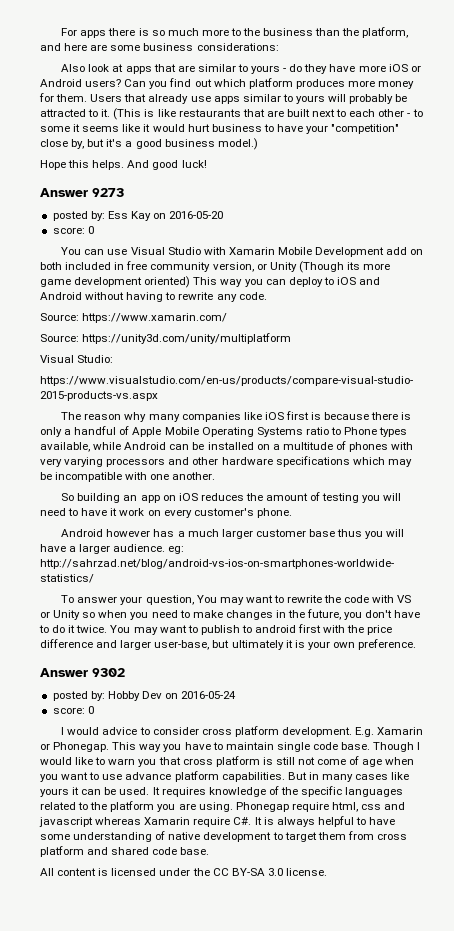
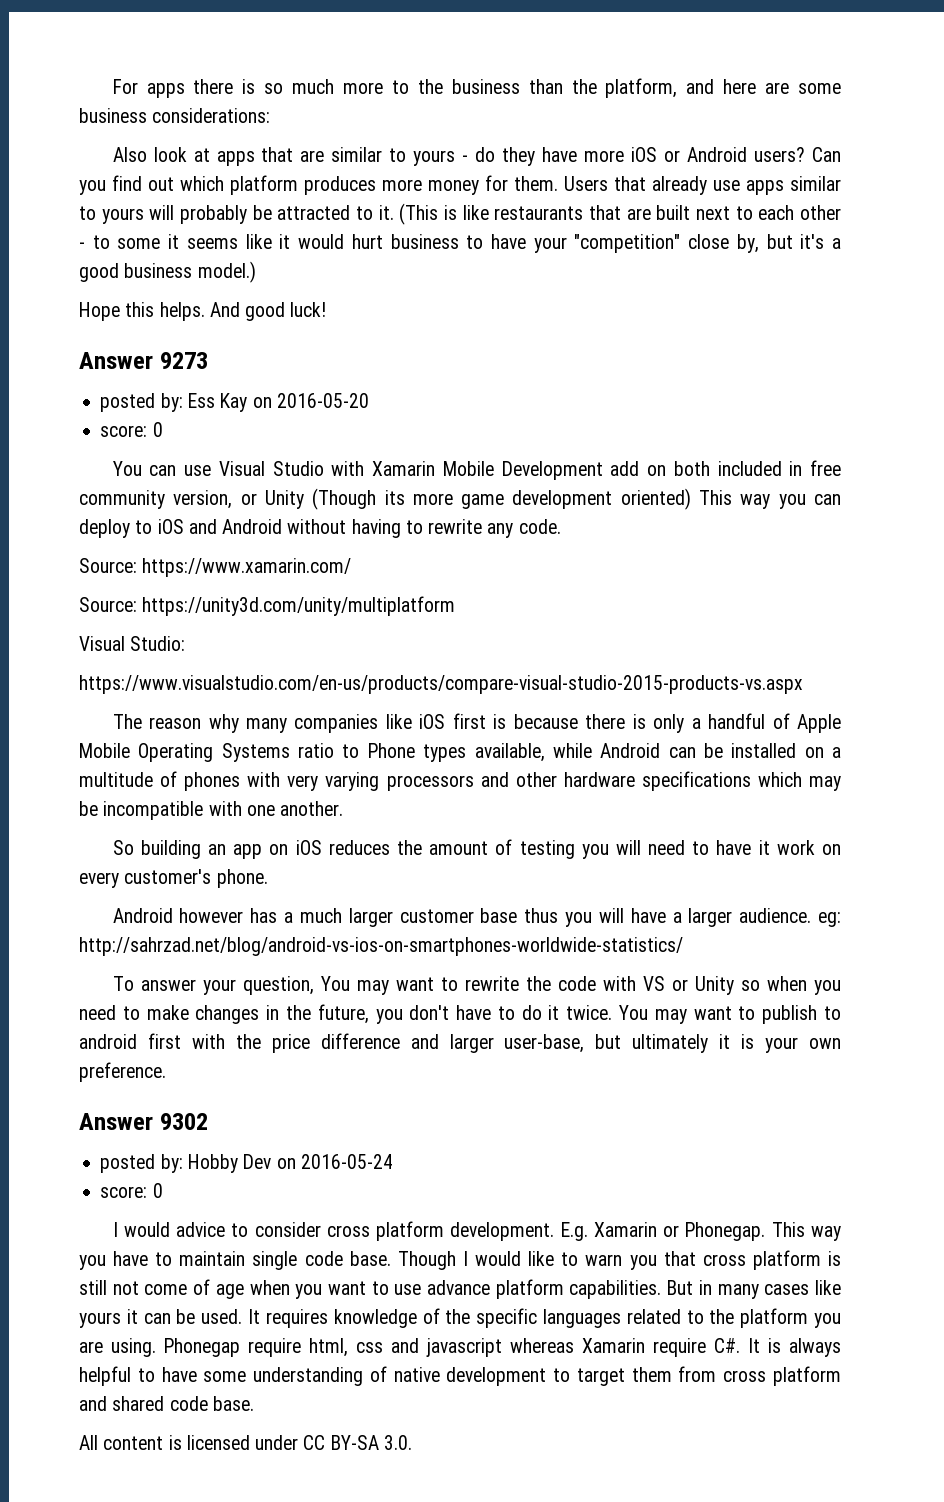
[192,868,210,876] the -> (299, 1442) none
[267,868,327,876] 3.0 license. -> [383,1435,412,1450] 3.0.

